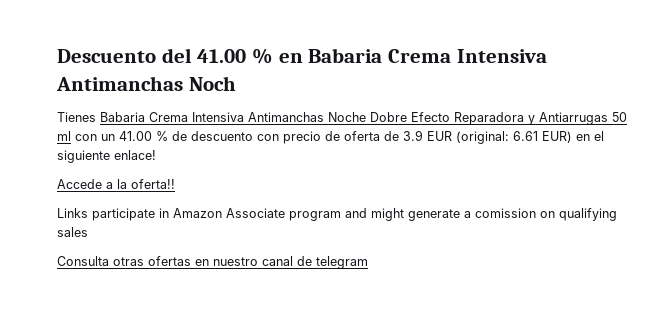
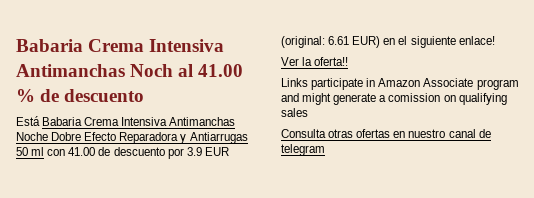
[57,48,303,64] Descuento del 41.00 % en -> (16, 45) none
[57,112,96,122] // Tienes -> [178,64,244,77] [16,89,145,102] [16,116,40,126] al 41.00 % de descuento // Está
[101,131,399,144] un 41.00 % de descuento con precio de oferta de -> [68,147,184,159] 41.00 de descuento por
[57,179,113,189] Accede a -> [281,57,299,66] Ver

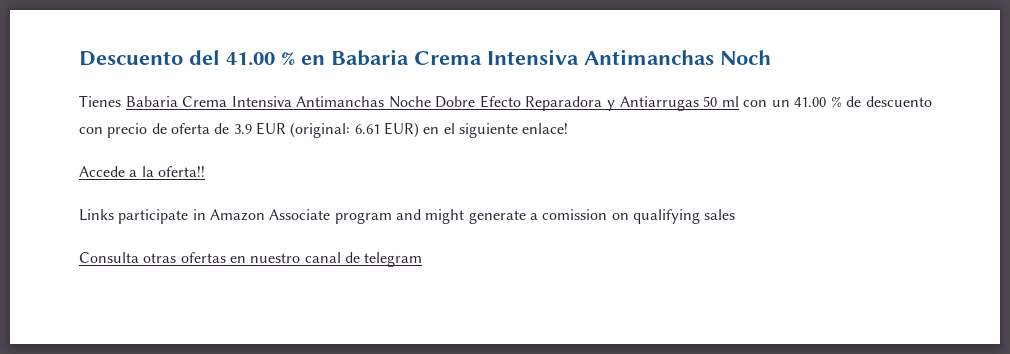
(16, 45) none -> [79,50,325,66] Descuento del 41.00 % en
[178,64,244,77] [16,89,145,102] [16,116,40,126] al 41.00 % de descuento // Está -> [79,95,121,107] // Tienes
[68,147,184,159] 41.00 de descuento por -> [771,96,932,107] [79,123,230,138] un 41.00 % de descuento con precio de oferta de
[281,57,299,66] Ver -> [79,166,138,177] Accede a

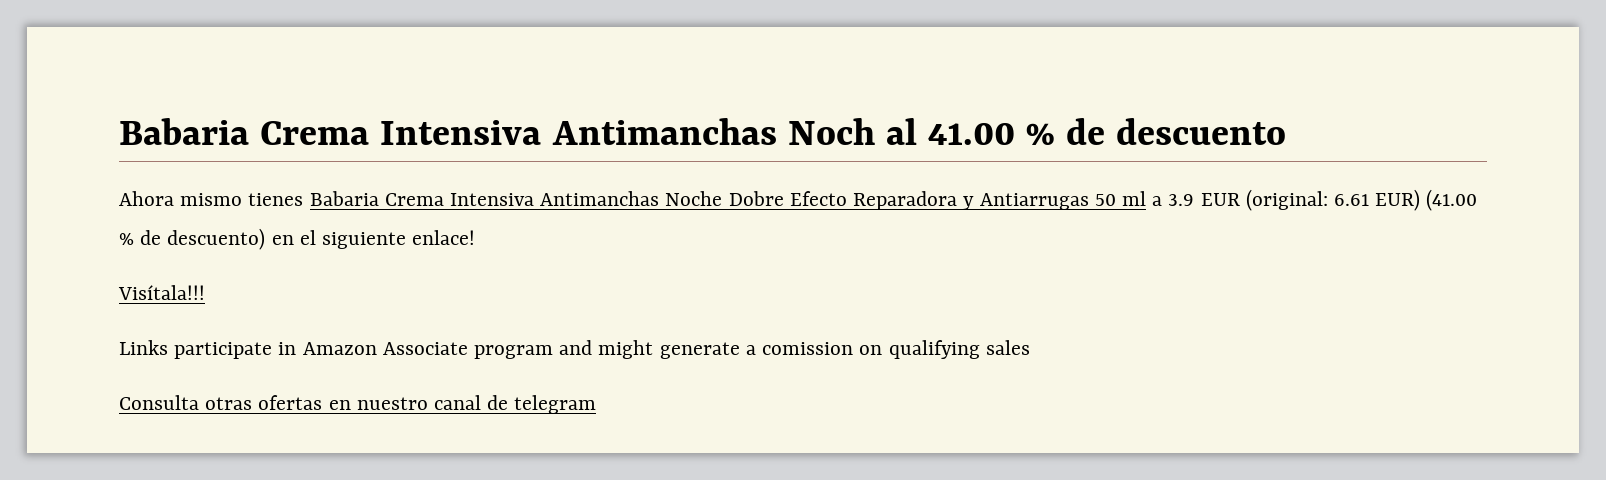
[79,50,325,66] Descuento del 41.00 % en -> (119, 131) none
[79,95,121,107] // Tienes -> [886,118,1286,145] [119,191,304,206] al 41.00 % de descuento // Ahora mismo tienes
[743,96,932,107] [79,123,230,138] con un 41.00 % de descuento con precio de oferta de -> [1152,196,1163,206] a
(419, 130) none -> [1426,189,1478,211] [119,228,266,250] (41.00 % de descuento)
[79,166,205,177] Accede a la oferta!! -> [118,285,205,300] Visítala!!!

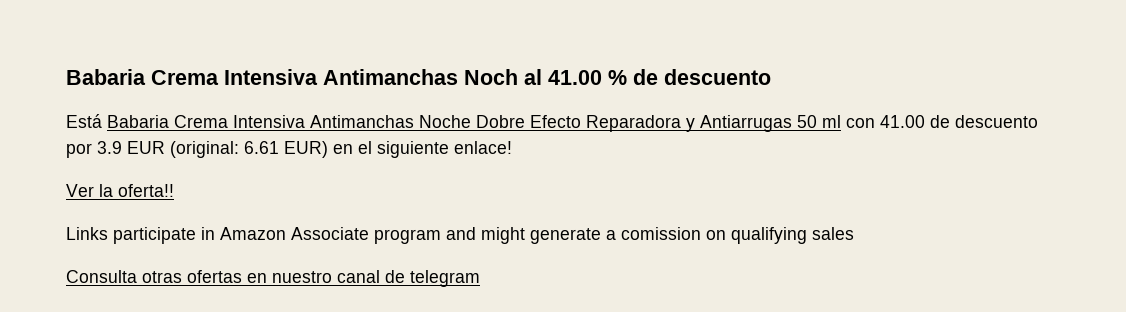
[119,191,304,206] Ahora mismo tienes -> [66,114,102,128] Está
[1152,196,1163,206] a -> [846,115,1038,128] [66,143,92,158] con 41.00 de descuento por
[1426,189,1478,211] [119,228,266,250] (41.00 % de descuento) -> (328, 149) none
[118,285,205,300] Visítala!!! -> [66,184,174,197] Ver la oferta!!

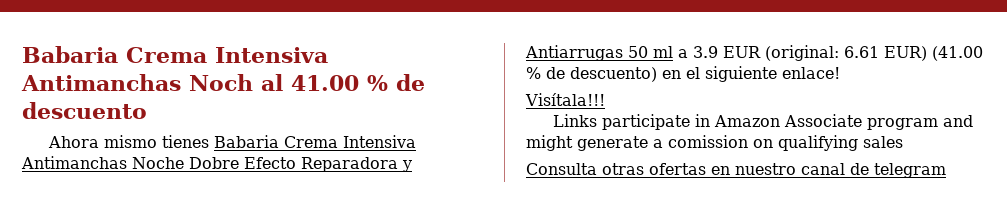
[66,114,102,128] Está -> [47,135,209,148] Ahora mismo tienes
[846,115,1038,128] [66,143,92,158] con 41.00 de descuento por -> [678,49,688,58] a
(328, 149) none -> [932,46,983,61] [526,67,657,82] (41.00 % de descuento)
[66,184,174,197] Ver la oferta!! -> [525,93,605,106] Visítala!!!

